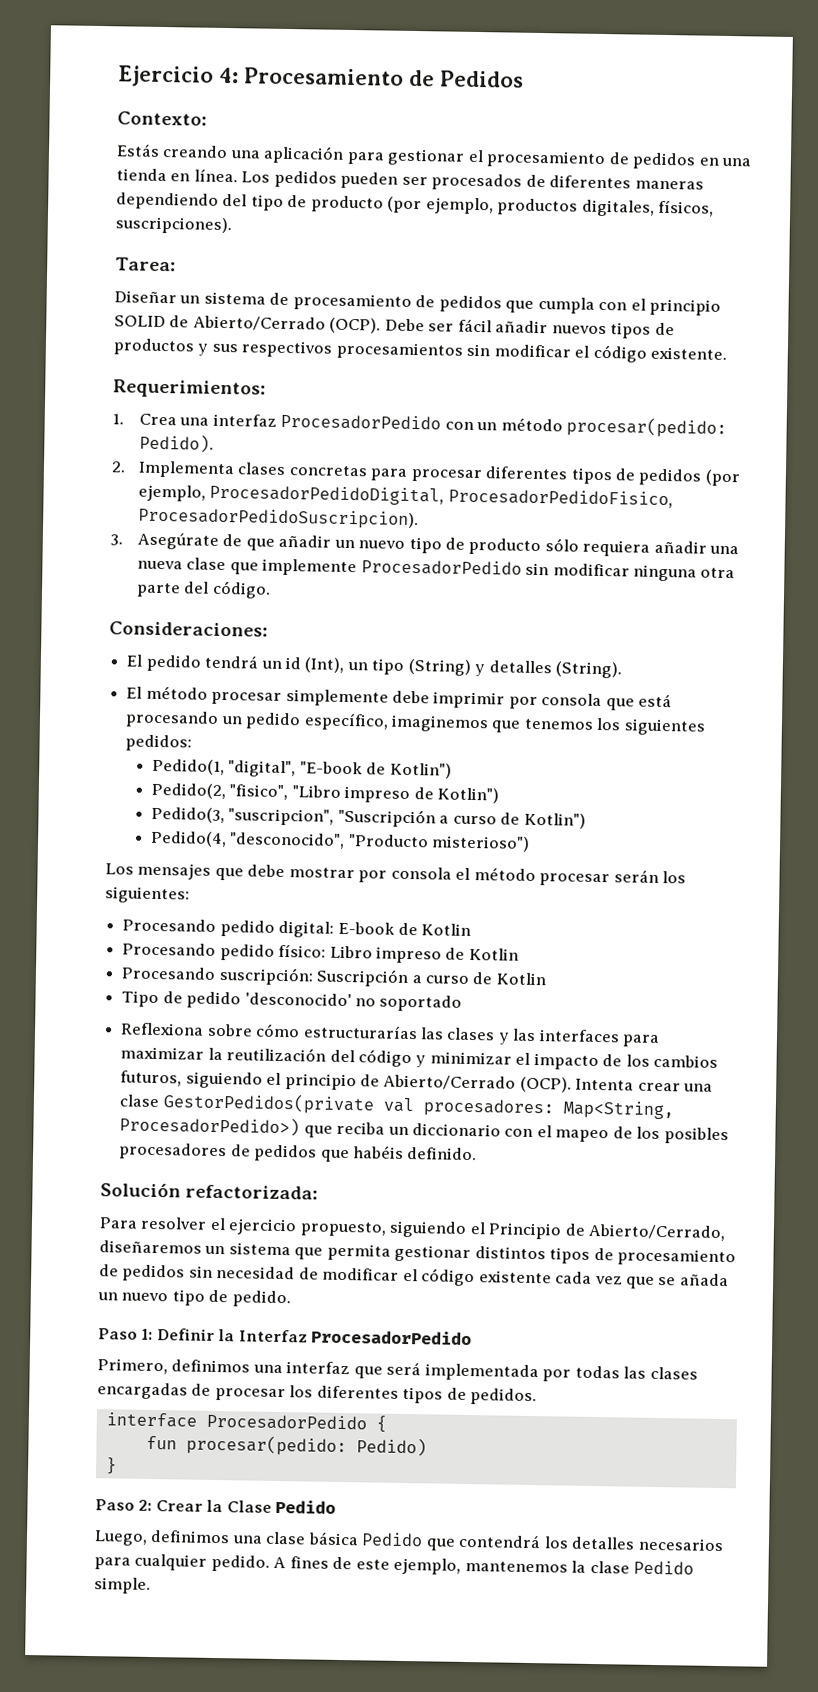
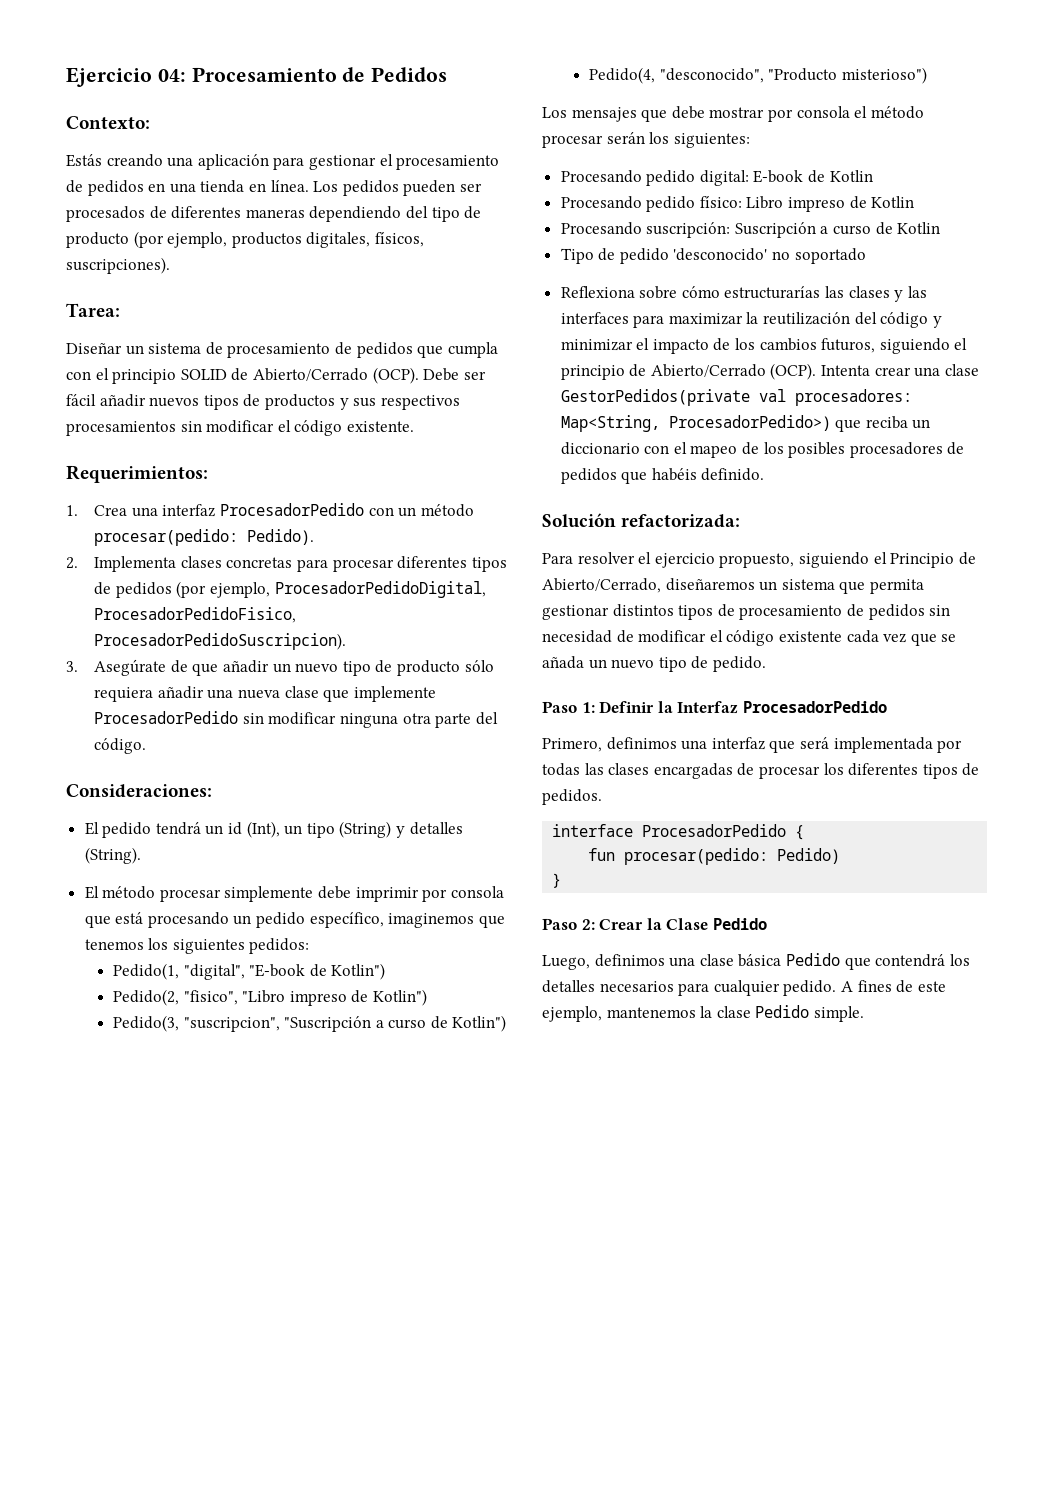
[219,66,239,84] 4: -> [157,69,186,82] 04:

